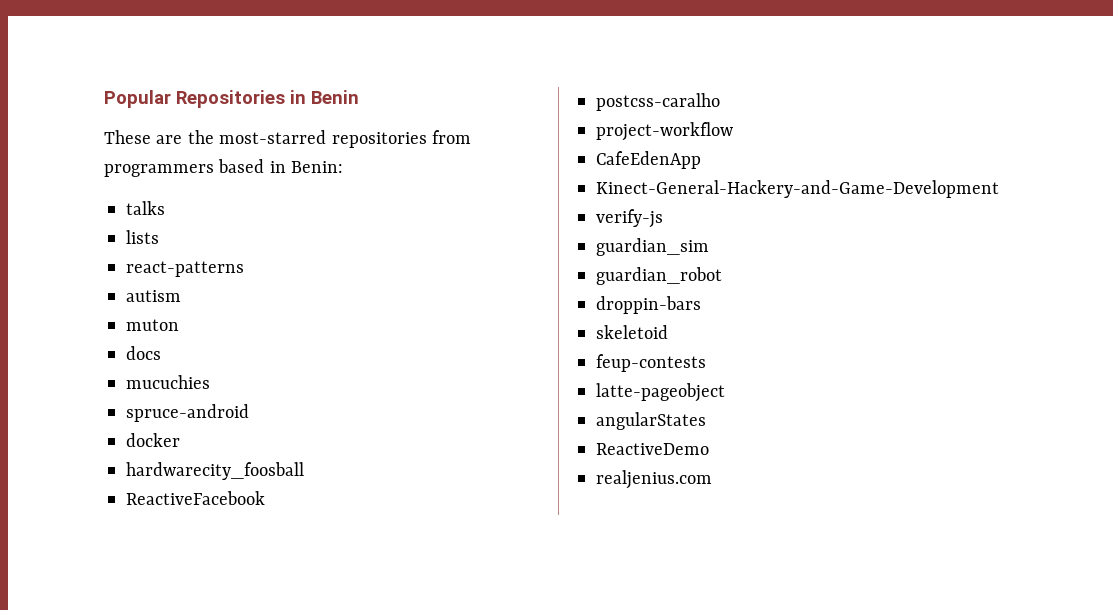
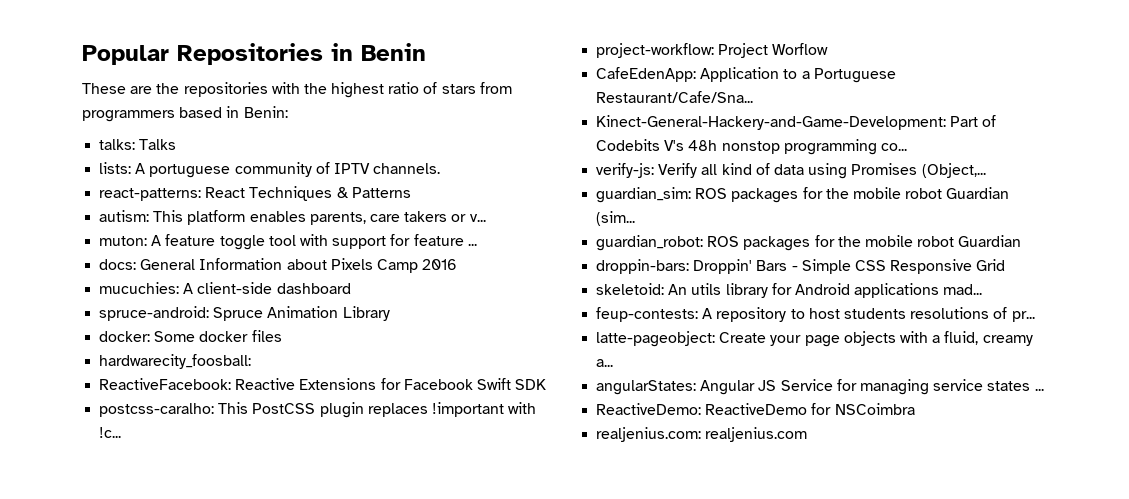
[219,130,427,148] most-starred repositories -> [183,82,476,98] repositories with the highest ratio of stars
[126,201,165,215] [126,230,159,244] [126,261,244,277] [126,290,181,302] [126,319,179,331] [126,346,161,360] [126,375,210,389] [126,404,249,422] [126,433,180,447] [126,462,304,480] [126,491,265,505] [596,93,720,111] [596,122,733,141] [596,151,701,169] [596,180,999,198] [596,209,663,228] [596,238,709,256] [596,267,722,285] [596,296,701,314] [596,325,668,339] [596,354,706,372] [596,383,725,402] [596,412,706,430] [596,443,709,455] talks // lists // react-patterns // autism // muton // docs // mucuchies // spruce-android // docker // hardwarecity_foosball // ReactiveFacebook // postcss-caralho // project-workflow // CafeEdenApp // Kinect-General-Hackery-and-Game-Development // verify-js // guardian_sim // guardian_robot // droppin-bars // skeletoid // feup-contests // latte-pageobject // angularStates // ReactiveDemo // -> [99,139,177,150] [99,162,441,178] [99,186,411,201] [99,210,486,225] [99,234,477,250] [99,258,458,273] [99,282,351,294] [99,306,390,321] [99,330,282,342] [99,354,252,369] [99,378,547,390] [99,402,537,418] [99,427,122,438] [596,43,829,58] [596,67,896,83] [596,91,754,103] [596,115,997,130] [596,139,907,155] [596,163,986,179] [596,187,1010,203] [596,211,636,226] [596,235,1022,251] [596,259,1006,274] [596,283,983,298] [596,307,1035,322] [596,331,1033,347] [596,359,614,367] [596,379,1044,395] [596,403,915,415] [596,427,702,442] talks: Talks // lists: A portuguese community of IPTV channels. // react-patterns: React Techniques & Patterns // autism: This platform enables parents, care takers or v... // muton: A feature toggle tool with support for feature ... // docs: General Information about Pixels Camp 2016 // mucuchies: A client-side dashboard // spruce-android: Spruce Animation Library // docker: Some docker files // hardwarecity_foosball: // ReactiveFacebook: Reactive Extensions for Facebook Swift SDK // postcss-caralho: This PostCSS plugin replaces !important with !c... // project-workflow: Project Worflow // CafeEdenApp: Application to a Portuguese Restaurant/Cafe/Sna... // Kinect-General-Hackery-and-Game-Development: Part of Codebits V's 48h nonstop programming co... // verify-js: Verify all kind of data using Promises (Object,... // guardian_sim: ROS packages for the mobile robot Guardian (sim... // guardian_robot: ROS packages for the mobile robot Guardian // droppin-bars: Droppin' Bars - Simple CSS Responsive Grid // skeletoid: An utils library for Android applications mad... // feup-contests: A repository to host students resolutions of pr... // latte-pageobject: Create your page objects with a fluid, creamy a... // angularStates: Angular JS Service for managing service states ... // ReactiveDemo: ReactiveDemo for NSCoimbra // realjenius.com:

